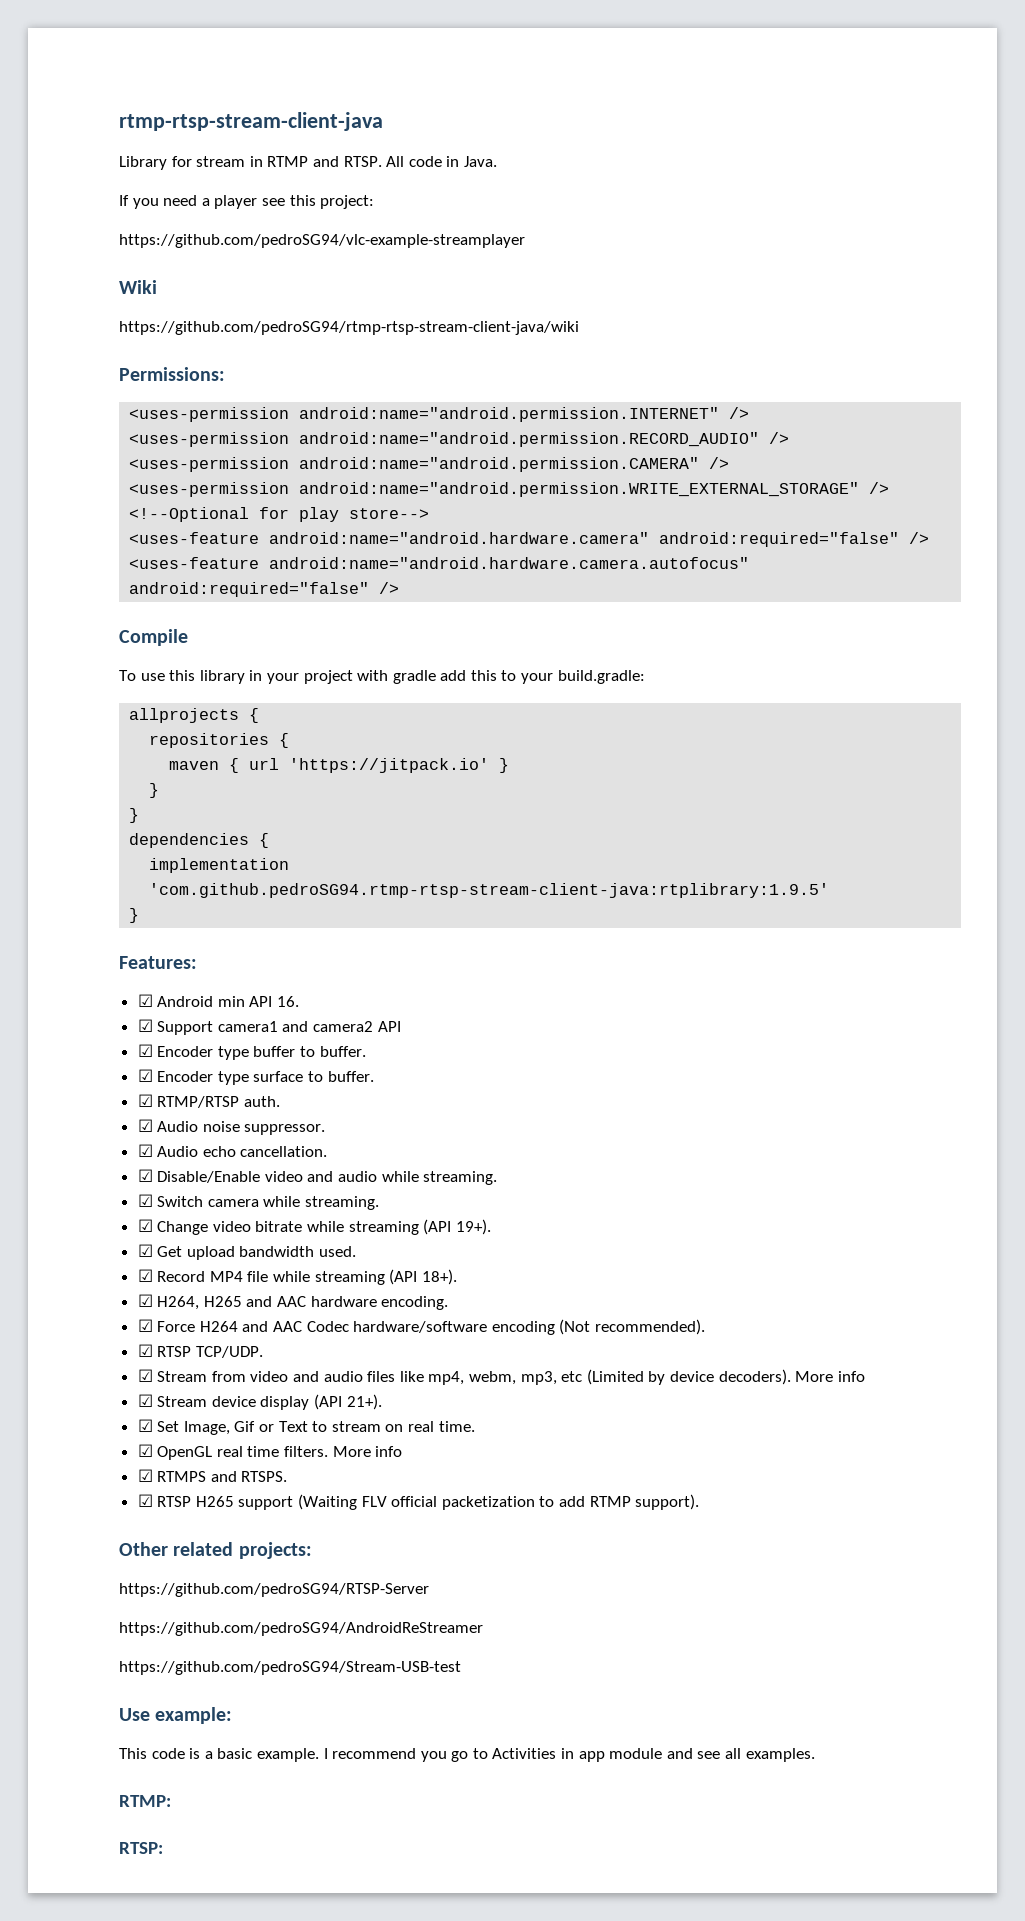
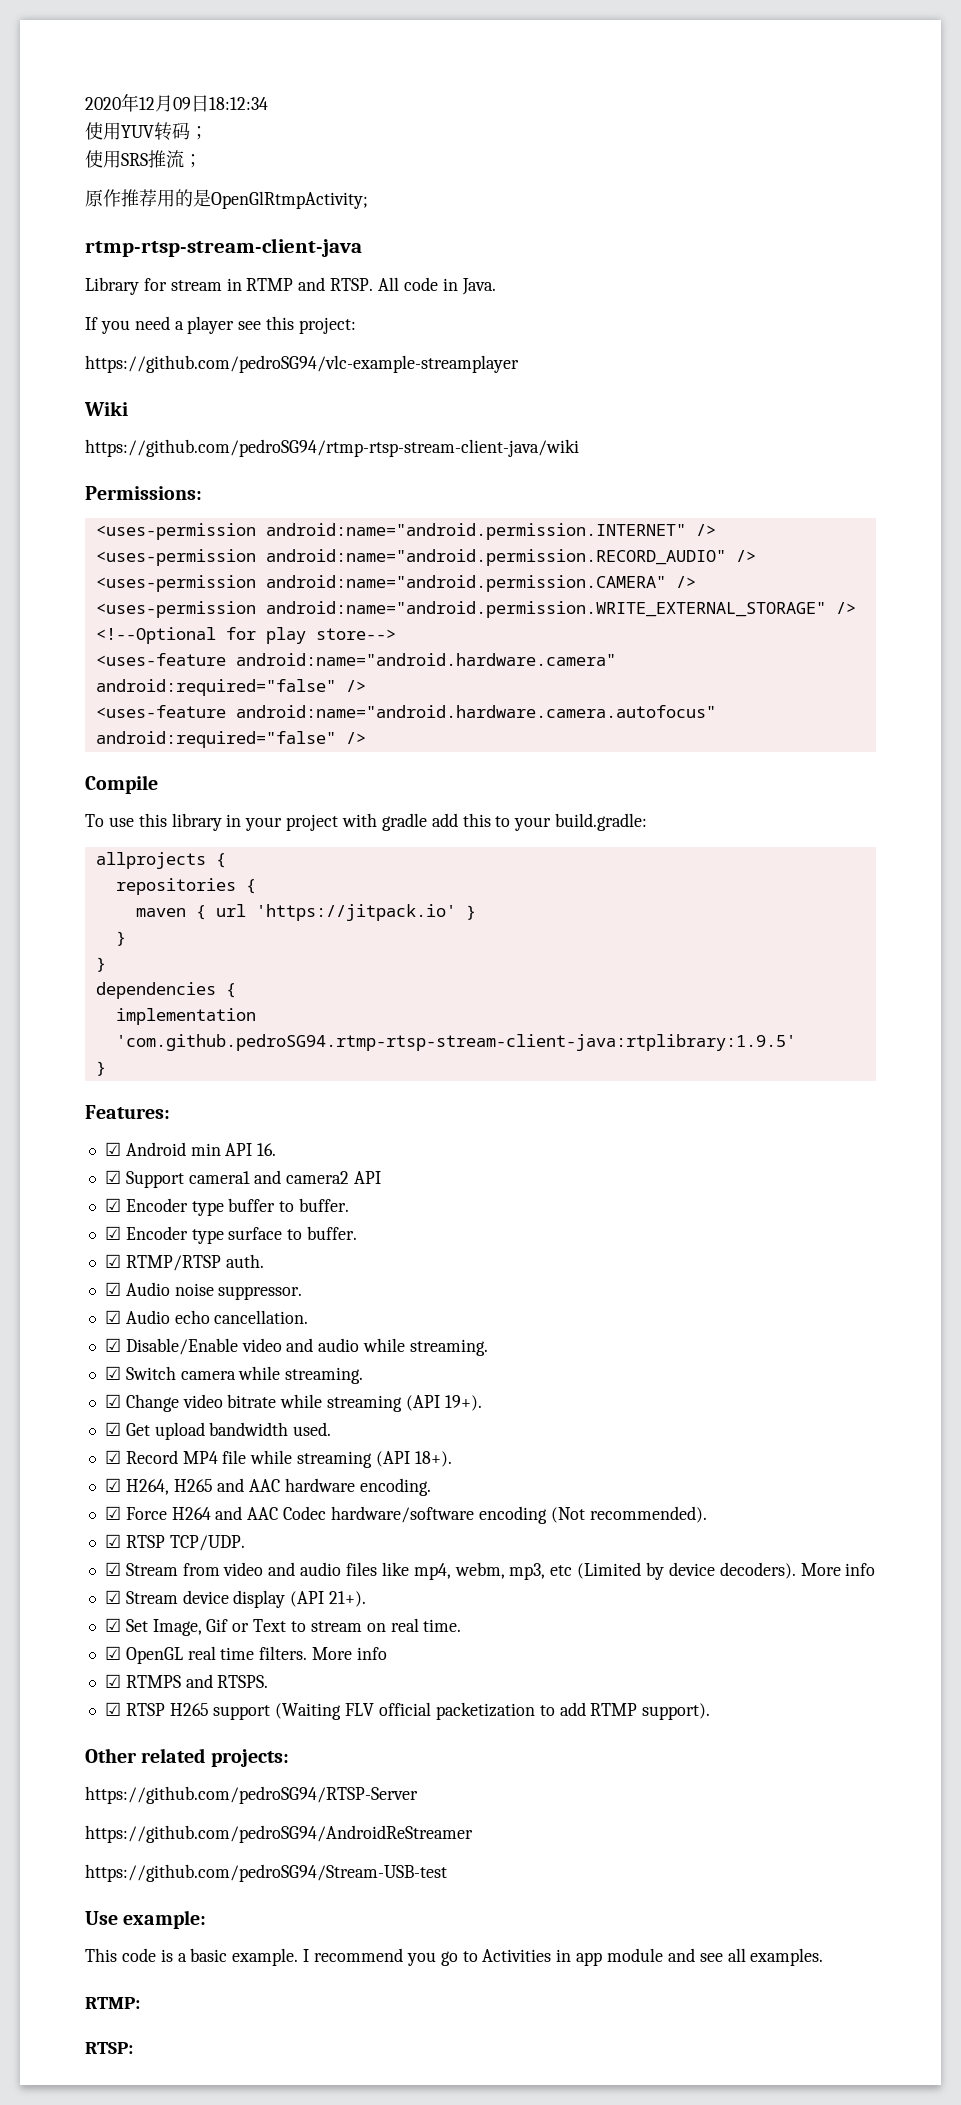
(119, 121) none -> [85,93,268,112] [85,122,208,141] [85,150,202,168] [85,189,368,209] 2020年12月09日18:12:34 // 使用YUV转码； // 使用SRS推流； // 原作推荐用的是OpenGlRtmpActivity; //

